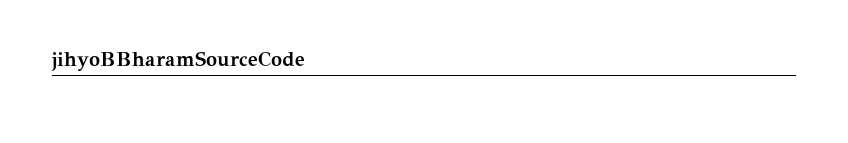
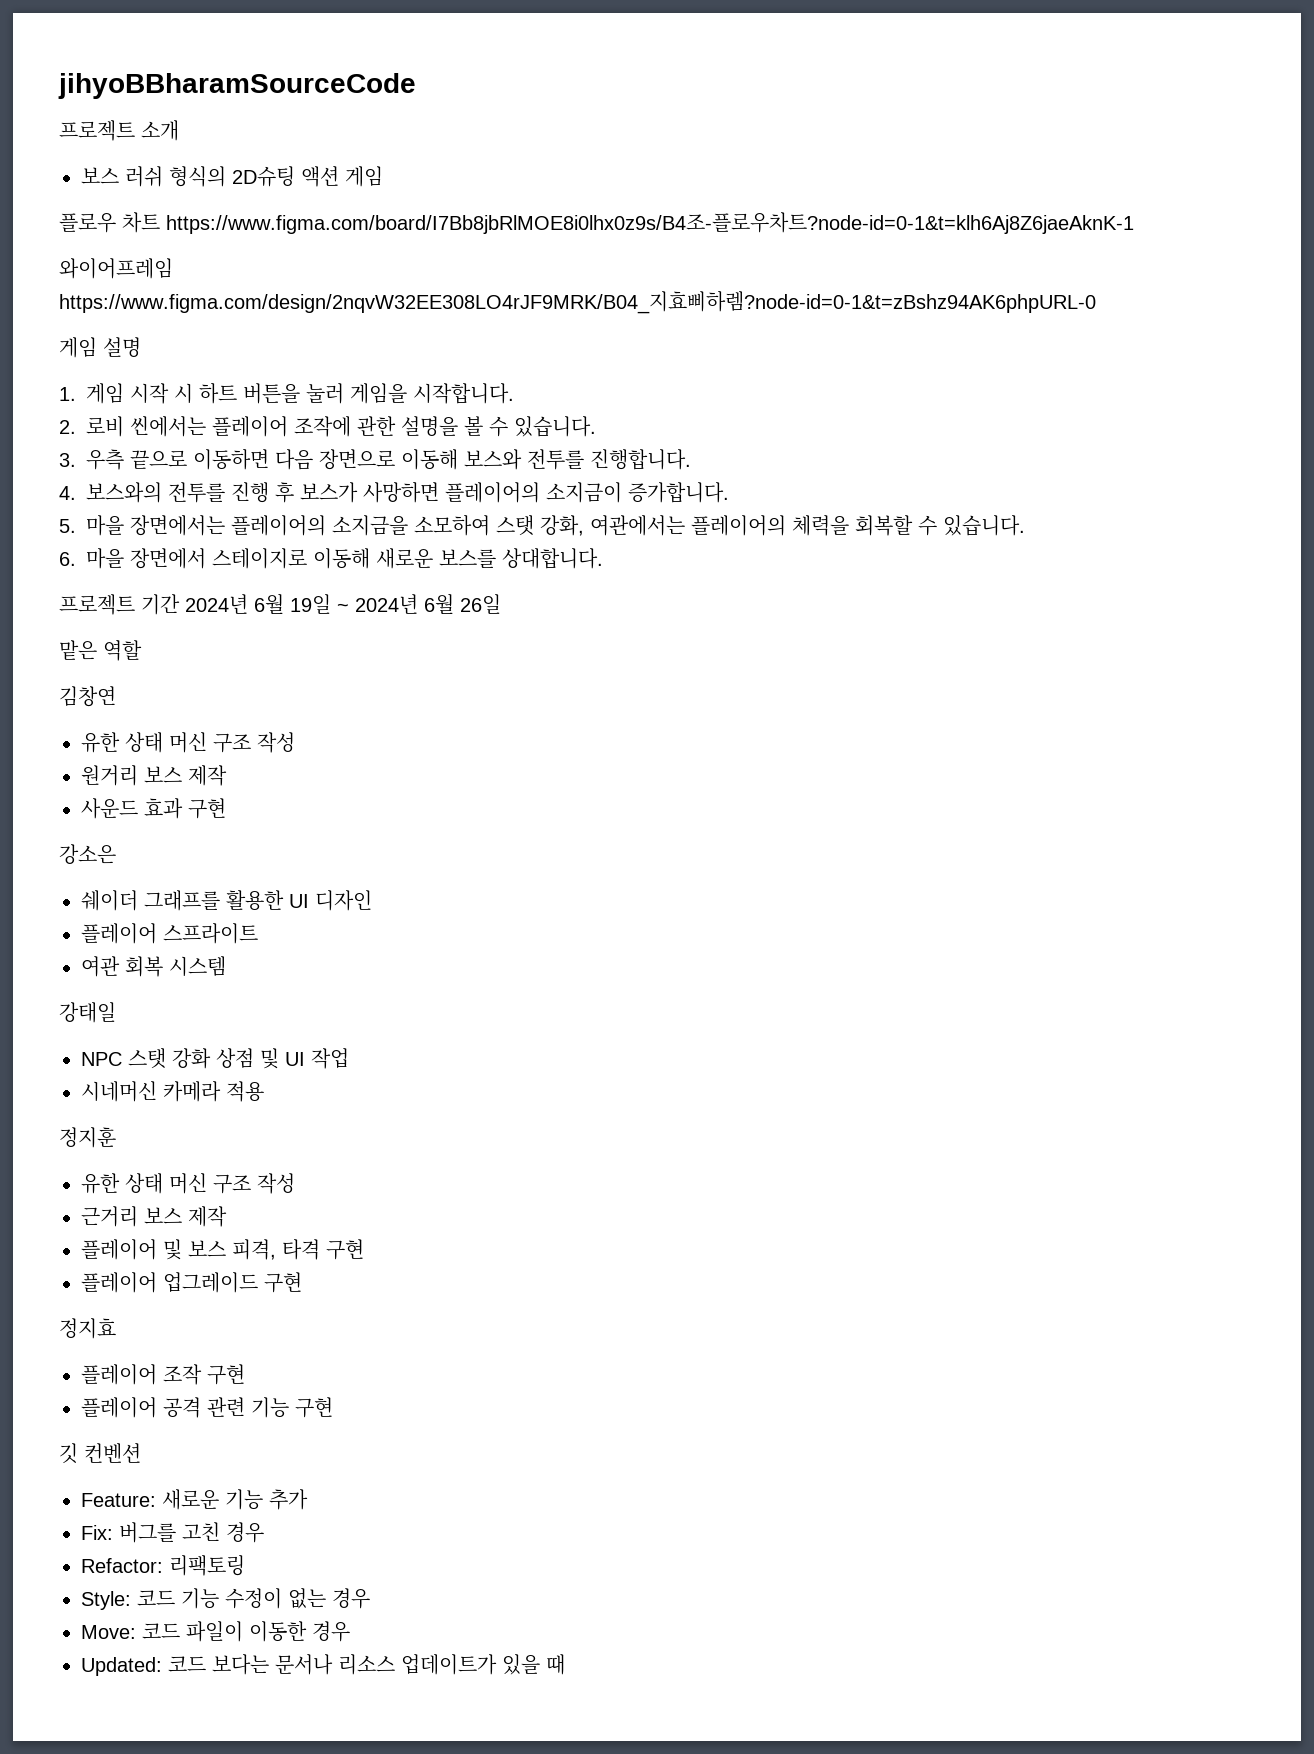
(305, 61) none -> [59,120,179,141] [81,166,383,187] [59,212,1134,234] [59,258,173,279] [59,291,1096,314] [59,337,141,358] [59,383,514,404] [59,416,596,437] [59,449,691,470] [59,482,729,503] [59,515,1025,536] [59,548,603,569] [59,593,501,615] [59,640,142,661] [59,686,116,707] [81,732,295,753] [81,765,227,786] [81,798,226,819] [59,844,116,864] [81,890,372,911] [81,923,258,944] [81,956,226,977] [59,1002,116,1023] [81,1048,349,1069] [81,1081,264,1102] [59,1127,116,1148] [81,1173,295,1194] [81,1206,227,1227] [81,1239,364,1260] [81,1272,302,1293] [59,1318,116,1339] [81,1364,245,1385] [81,1397,333,1418] [59,1443,141,1464] [81,1489,308,1510] [81,1522,264,1543] [81,1555,245,1576] [81,1588,370,1610] [81,1621,350,1642] [81,1654,565,1676] // 프로젝트 소개 // 보스 러쉬 형식의 2D슈팅 액션 게임 // 플로우 차트 https://www.figma.com/board/I7Bb8jbRlMOE8i0lhx0z9s/B4조-플로우차트?node-id=0-1&t=klh6Aj8Z6jaeAknK-1 // 와이어프레임 https://www.figma.com/design/2nqvW32EE308LO4rJF9MRK/B04_지효삐하렘?node-id=0-1&t=zBshz94AK6phpURL-0 // 게임 설명 // 1. 게임 시작 시 하트 버튼을 눌러 게임을 시작합니다. // 2. 로비 씬에서는 플레이어 조작에 관한 설명을 볼 수 있습니다. // 3. 우측 끝으로 이동하면 다음 장면으로 이동해 보스와 전투를 진행합니다. // 4. 보스와의 전투를 진행 후 보스가 사망하면 플레이어의 소지금이 증가합니다. // 5. 마을 장면에서는 플레이어의 소지금을 소모하여 스탯 강화, 여관에서는 플레이어의 체력을 회복할 수 있습니다. // 6. 마을 장면에서 스테이지로 이동해 새로운 보스를 상대합니다. // 프로젝트 기간 2024년 6월 19일 ~ 2024년 6월 26일 // 맡은 역할 // 김창연 // 유한 상태 머신 구조 작성 // 원거리 보스 제작 // 사운드 효과 구현 // 강소은 // 쉐이더 그래프를 활용한 UI 디자인 // 플레이어 스프라이트 // 여관 회복 시스템 // 강태일 // NPC 스탯 강화 상점 및 UI 작업 // 시네머신 카메라 적용 // 정지훈 // 유한 상태 머신 구조 작성 // 근거리 보스 제작 // 플레이어 및 보스 피격, 타격 구현 // 플레이어 업그레이드 구현 // 정지효 // 플레이어 조작 구현 // 플레이어 공격 관련 기능 구현 // 깃 컨벤션 // Feature: 새로운 기능 추가 // Fix: 버그를 고친 경우 // Refactor: 리팩토링 // Style: 코드 기능 수정이 없는 경우 // Move: 코드 파일이 이동한 경우 // Updated: 코드 보다는 문서나 리소스 업데이트가 있을 때

